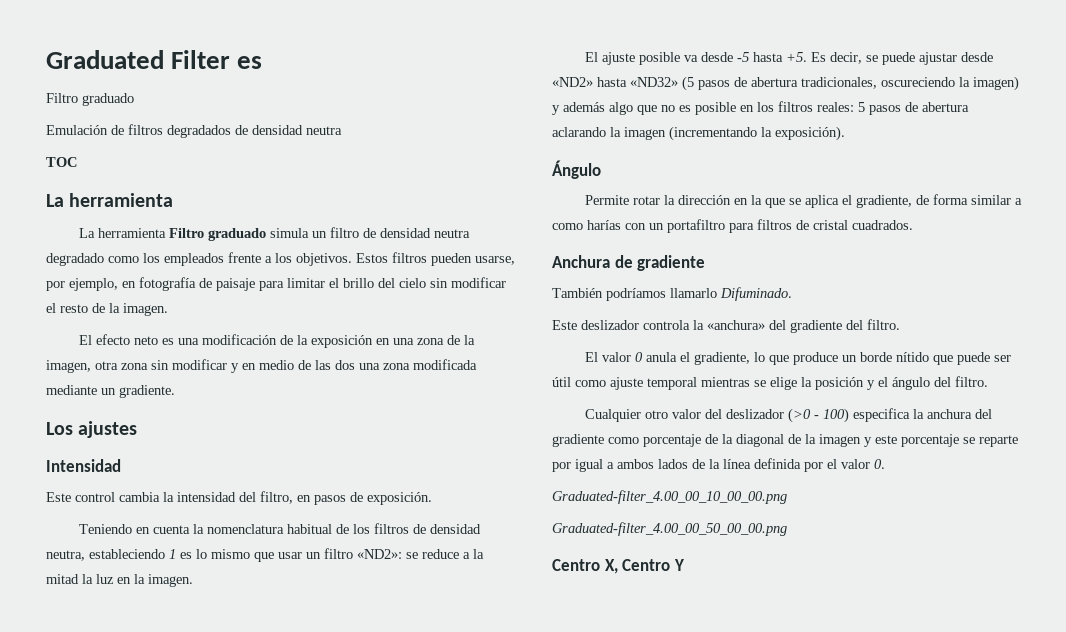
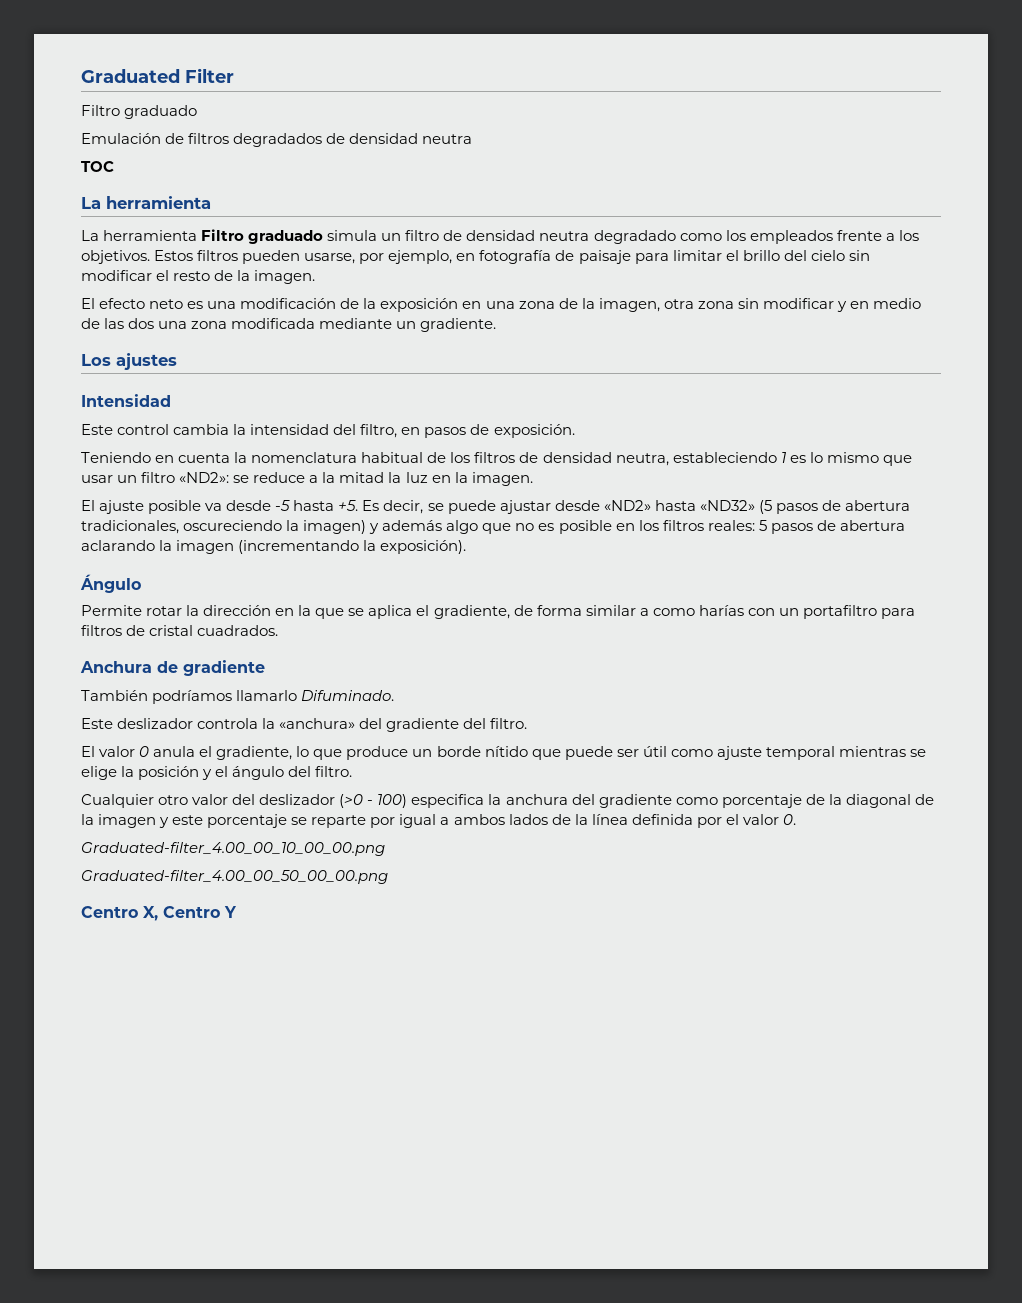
[237,56,263,69] es -> (234, 75) none

